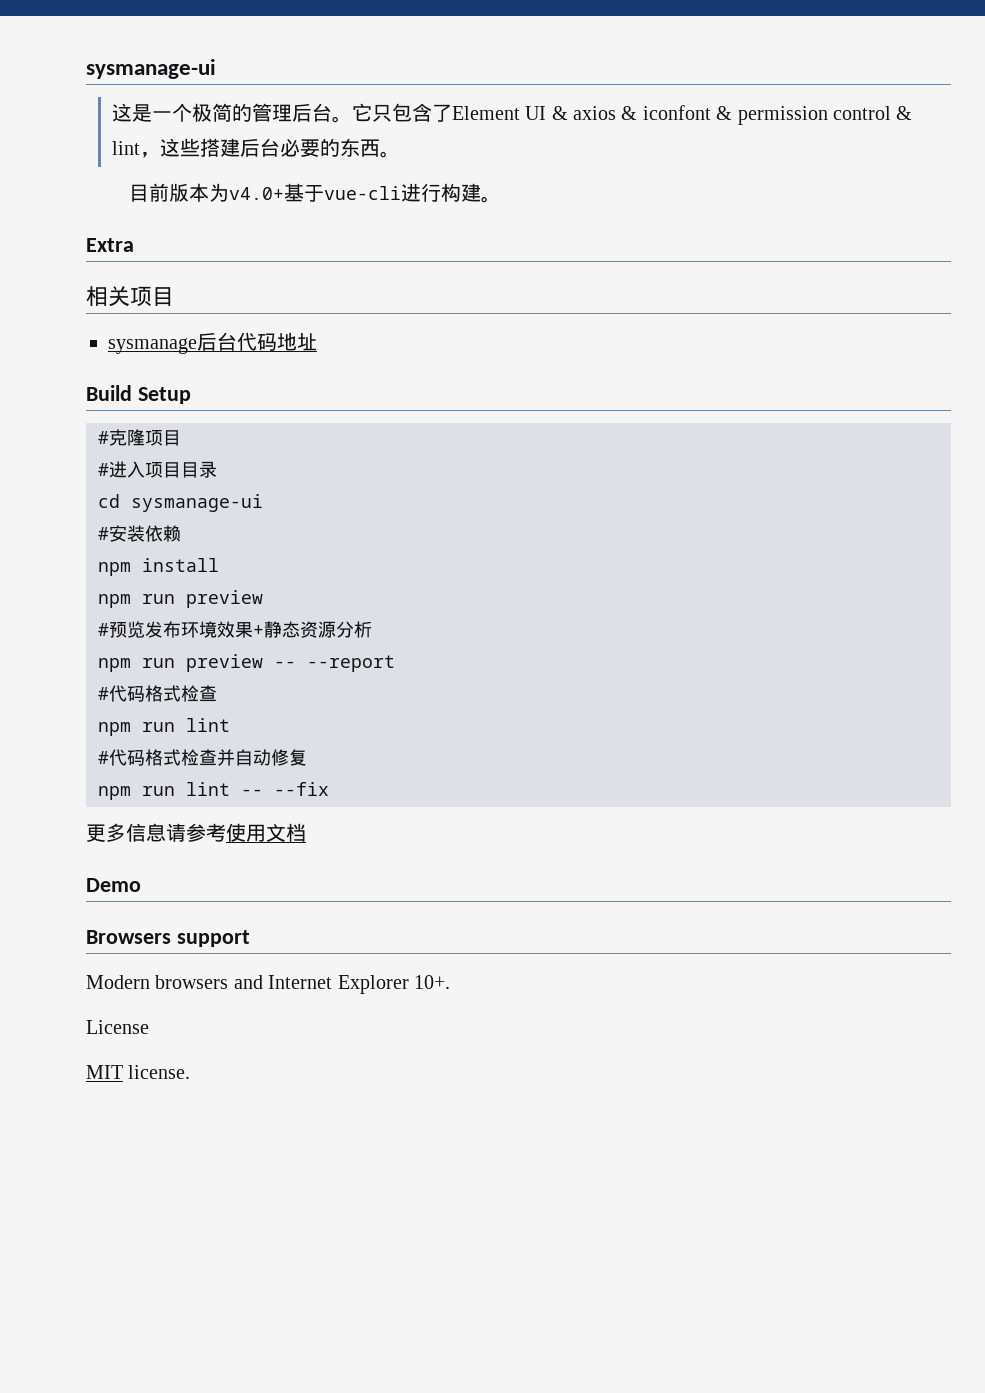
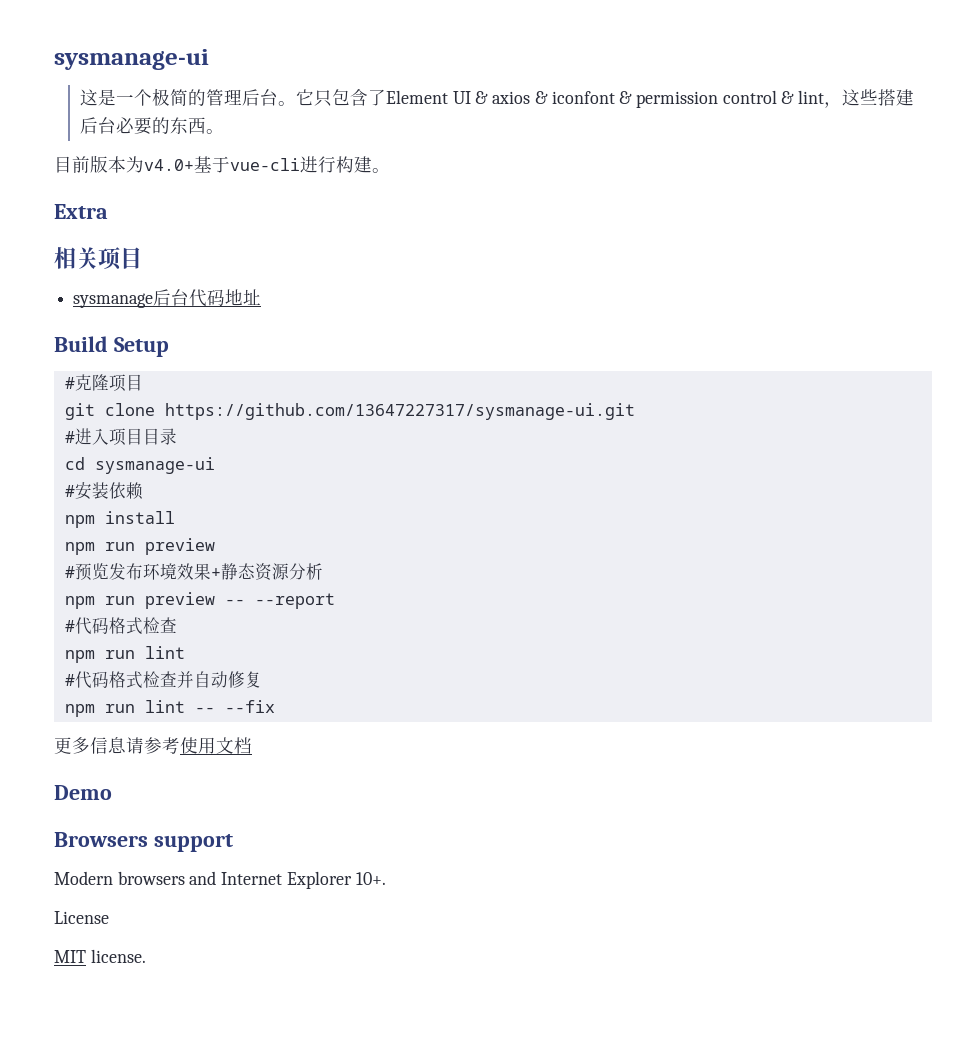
(181, 438) none -> [64,403,635,420] // git clone https://github.com/13647227317/sysmanage-ui.git

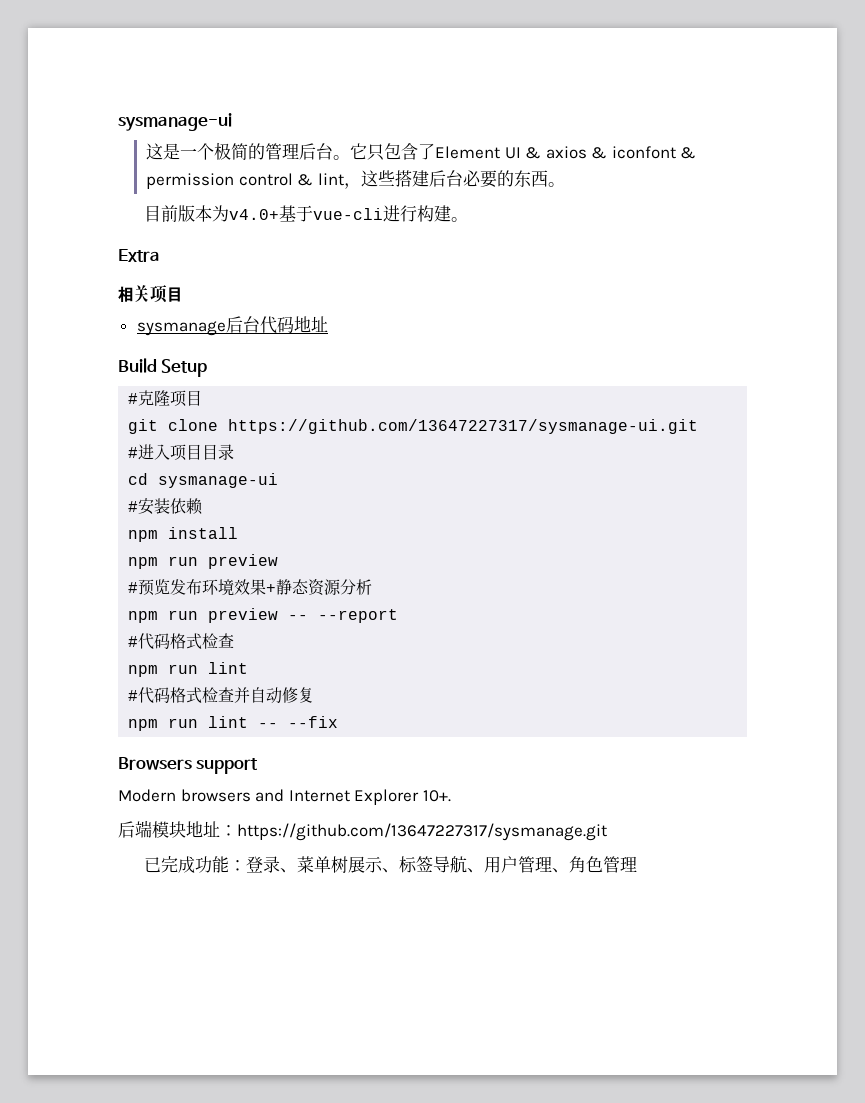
[54,737,252,754] [54,785,112,800] // 更多信息请参考使用文档 // Demo -> (339, 722) none
[54,911,109,924] [54,949,146,963] License // MIT license. -> [118,820,607,841] [143,856,637,873] 后端模块地址：https://github.com/13647227317/sysmanage.git // 已完成功能：登录、菜单树展示、标签导航、用户管理、角色管理

